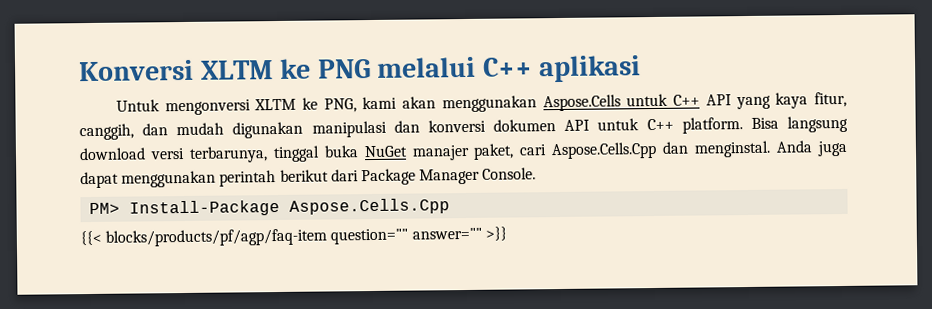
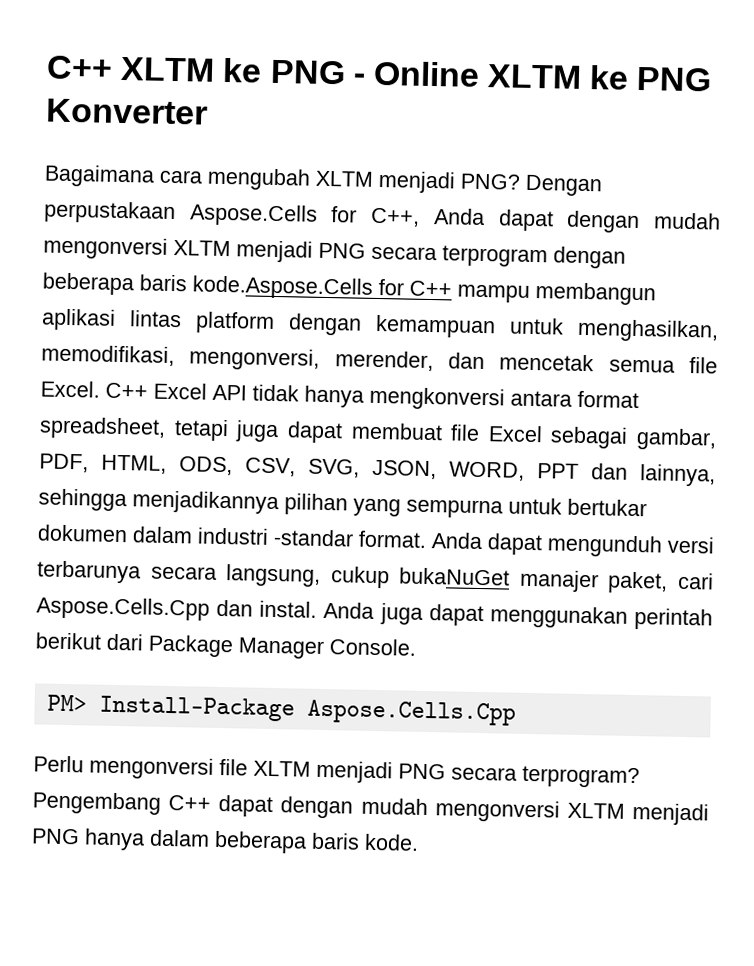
[78,55,642,83] [115,91,848,116] [79,115,849,141] [79,145,408,163] Konversi XLTM ke PNG melalui C++ aplikasi // Untuk mengonversi XLTM ke PNG, kami akan menggunakan Aspose.Cells untuk C++ API yang kaya fitur, canggih, dan mudah digunakan manipulasi dan konversi dokumen API untuk C++ platform. Bisa langsung download versi terbarunya, tinggal buka NuGet -> [46,55,713,92] [45,98,208,125] [44,164,602,197] [44,200,721,234] [43,236,626,269] [42,272,656,306] [41,308,719,343] [41,344,718,374] [40,380,639,411] [39,416,717,451] [39,453,716,487] [38,488,647,519] [37,524,715,558] [37,560,511,589] C++ XLTM ke PNG - Online XLTM ke PNG Konverter // Bagaimana cara mengubah XLTM menjadi PNG? Dengan perpustakaan Aspose.Cells for C++, Anda dapat dengan mudah mengonversi XLTM menjadi PNG secara terprogram dengan beberapa baris kode.Aspose.Cells for C++ mampu membangun aplikasi lintas platform dengan kemampuan untuk menghasilkan, memodifikasi, mengonversi, merender, dan mencetak semua file Excel. C++ Excel API tidak hanya mengkonversi antara format spreadsheet, tetapi juga dapat membuat file Excel sebagai gambar, PDF, HTML, ODS, CSV, SVG, JSON, WORD, PPT dan lainnya, sehingga menjadikannya pilihan yang sempurna untuk bertukar dokumen dalam industri -standar format. Anda dapat mengunduh versi terbarunya secara langsung, cukup bukaNuGet
[694,140,772,158] menginstal. -> [259,600,318,618] instal.
[80,226,507,247] {{< blocks/products/pf/agp/faq-item question="" answer="" >}} -> [33,755,640,789] [32,791,709,826] [31,828,419,854] Perlu mengonversi file XLTM menjadi PNG secara terprogram? Pengembang C++ dapat dengan mudah mengonversi XLTM menjadi PNG hanya dalam beberapa baris kode.

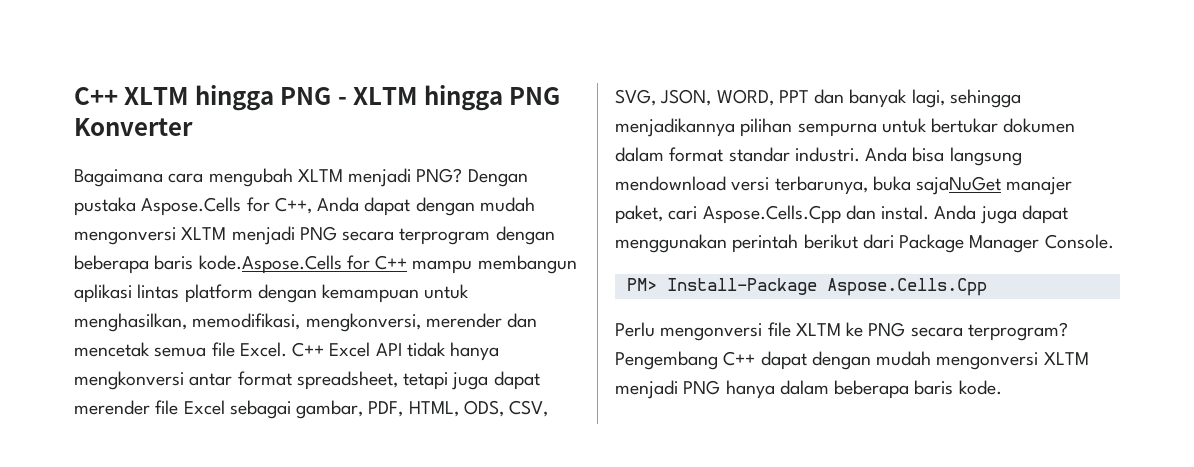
[222,57,263,83] ke -> [194,85,274,111] hingga
[372,60,630,90] Online XLTM ke -> [353,85,503,111] XLTM hingga
[44,200,176,225] perpustakaan -> [74,197,136,216] pustaka
[189,347,434,372] mengonversi, merender, -> [305,313,502,332] mengkonversi, merender
[510,390,572,407] antara -> [189,373,233,386] antar
[350,422,443,441] membuat -> [74,400,150,415] merender
[640,464,716,487] lainnya, -> [849,89,945,108] banyak lagi,
[353,498,401,517] yang -> (793, 127) none
[197,527,715,558] [37,560,511,589] industri -standar format. Anda dapat mengunduh versi terbarunya secara langsung, cukup bukaNuGet -> [669,147,1022,166] [615,176,1002,195] format standar industri. Anda bisa langsung mendownload versi terbarunya, buka sajaNuGet
[316,760,393,784] menjadi -> [846,322,864,337] ke

